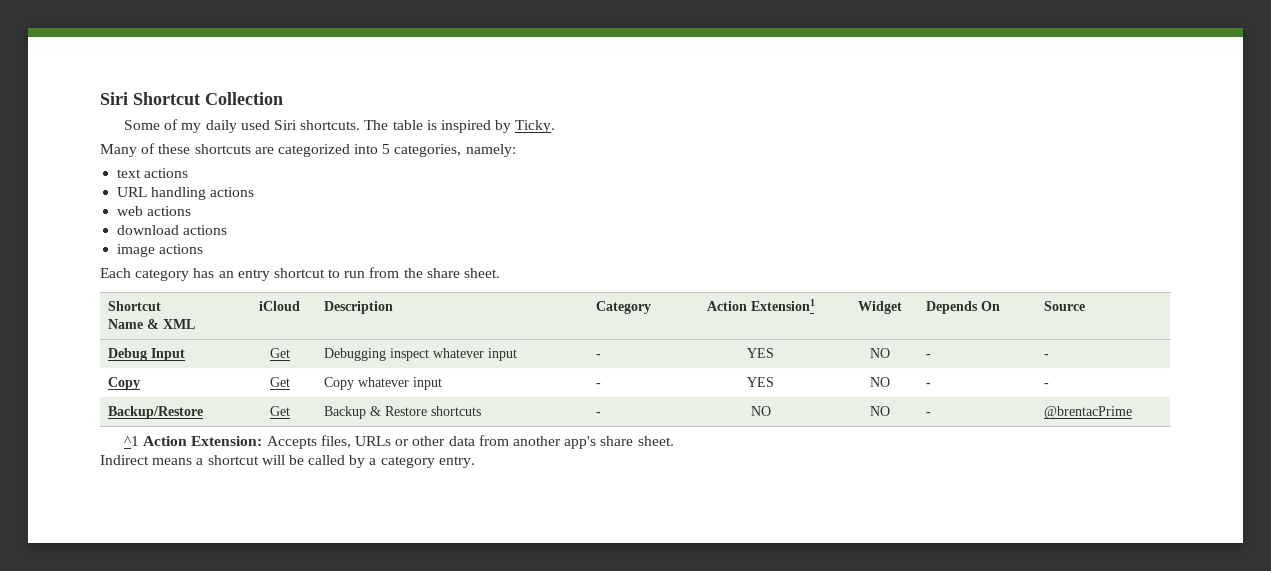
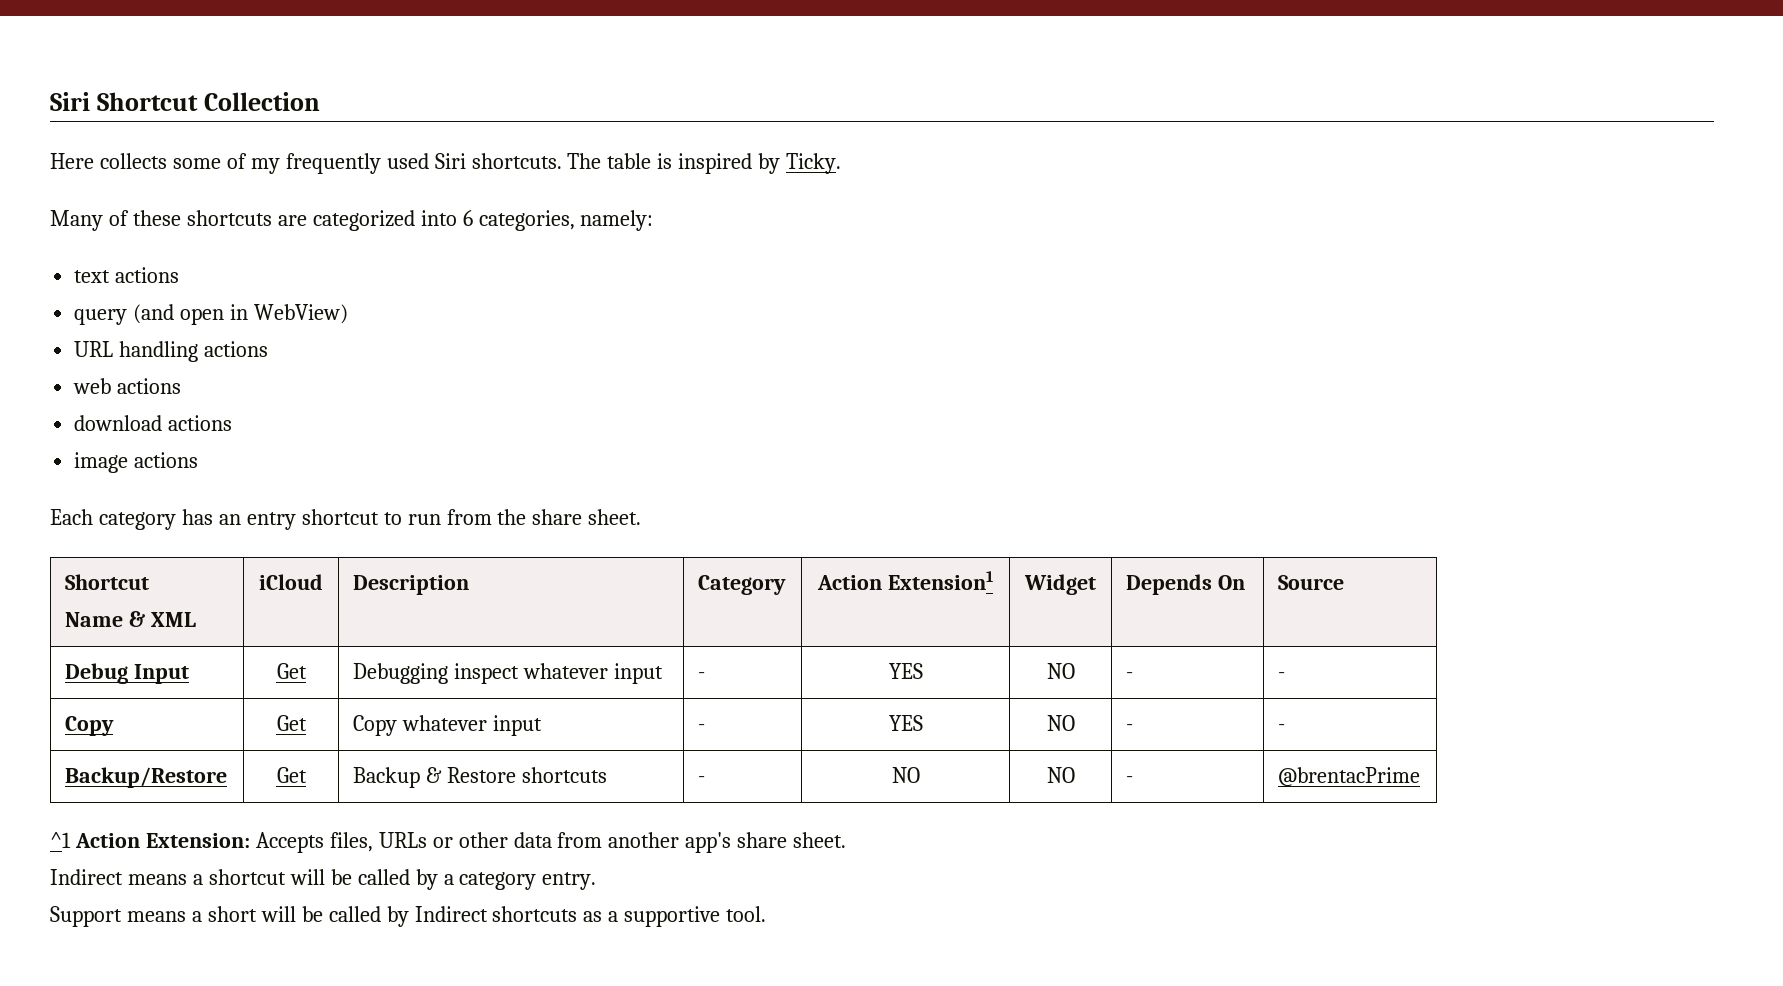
[124,120,161,130] Some -> [50,153,221,169] Here collects some
[205,120,237,133] daily -> [285,153,381,174] frequently
[382,144,391,154] 5 -> [462,210,473,226] 6
(189, 173) none -> [74,304,348,325] // query (and open in WebView)
(475, 462) none -> [50,906,767,927] // Support means a short will be called by Indirect shortcuts as a supportive tool.

